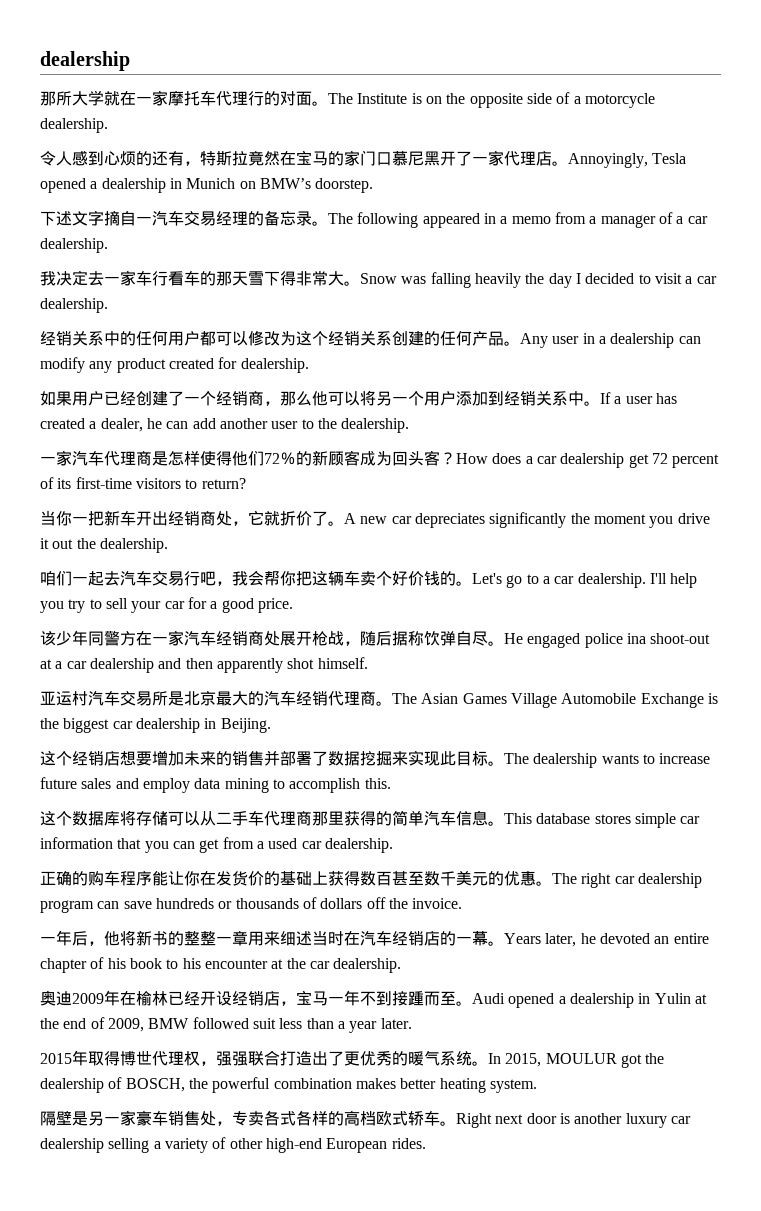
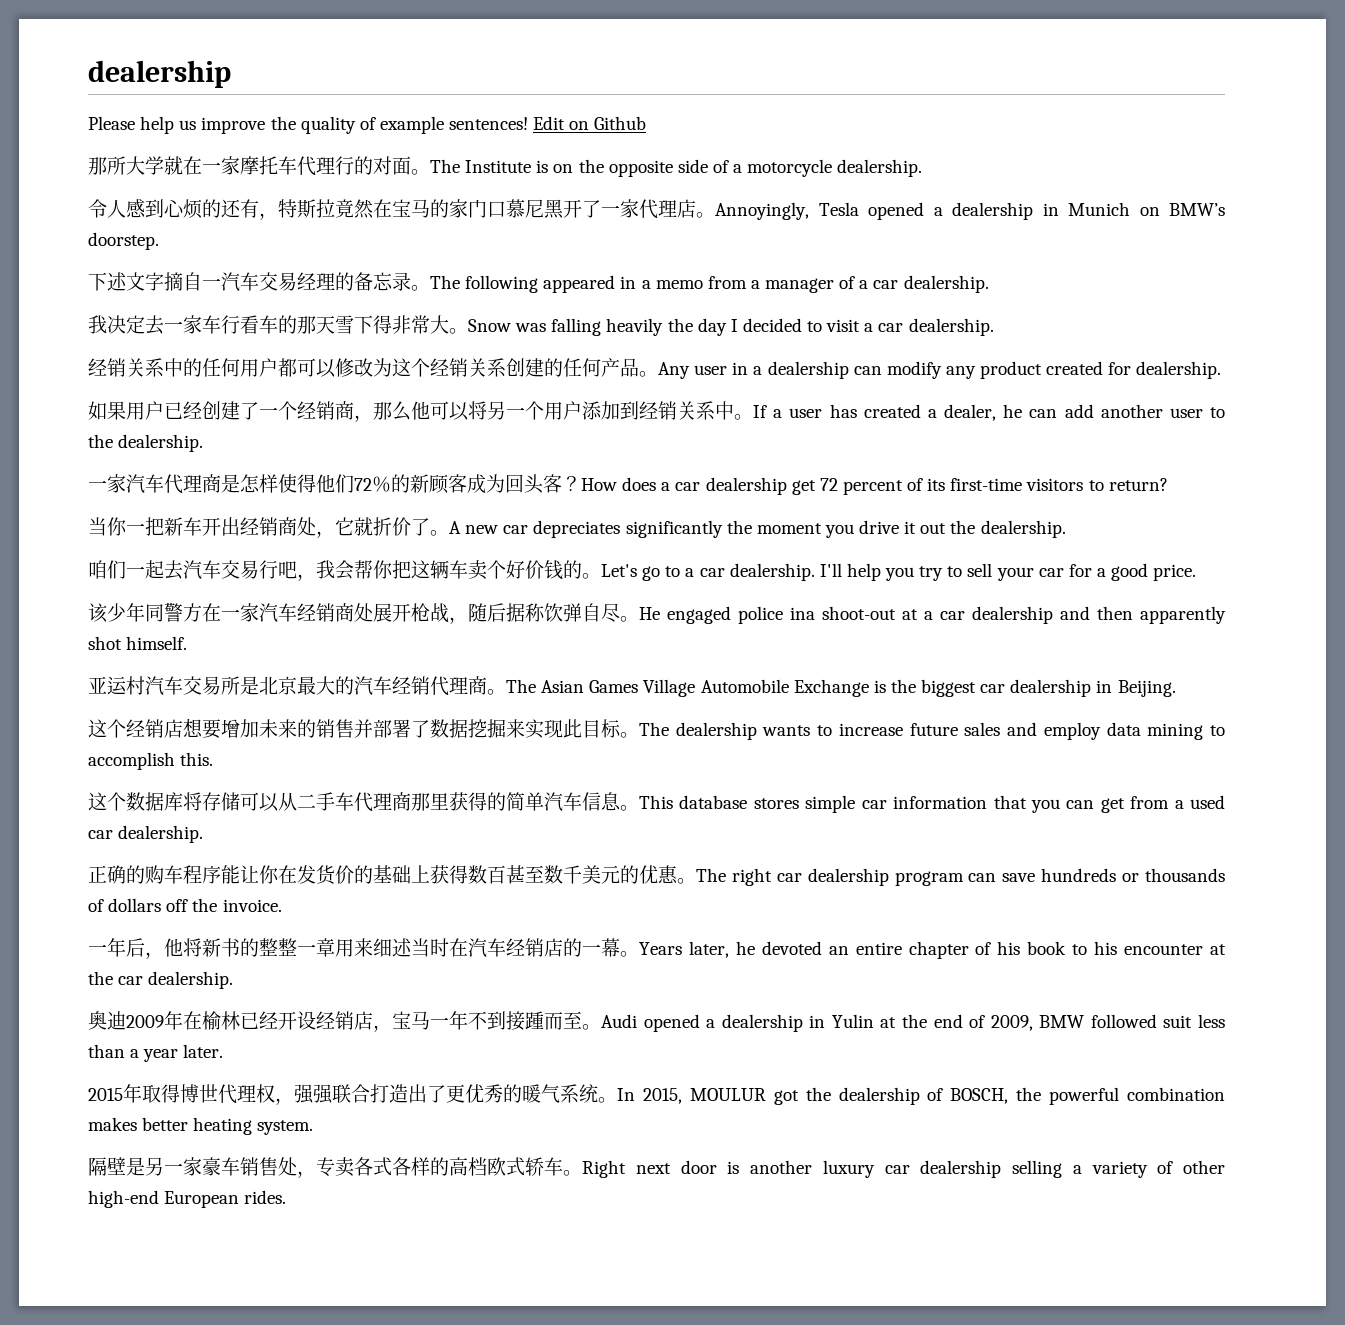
[40,51,130,71] dealership -> [88,60,231,88] [88,116,647,134] dealership // Please help us improve the quality of example sentences! Edit on Github

